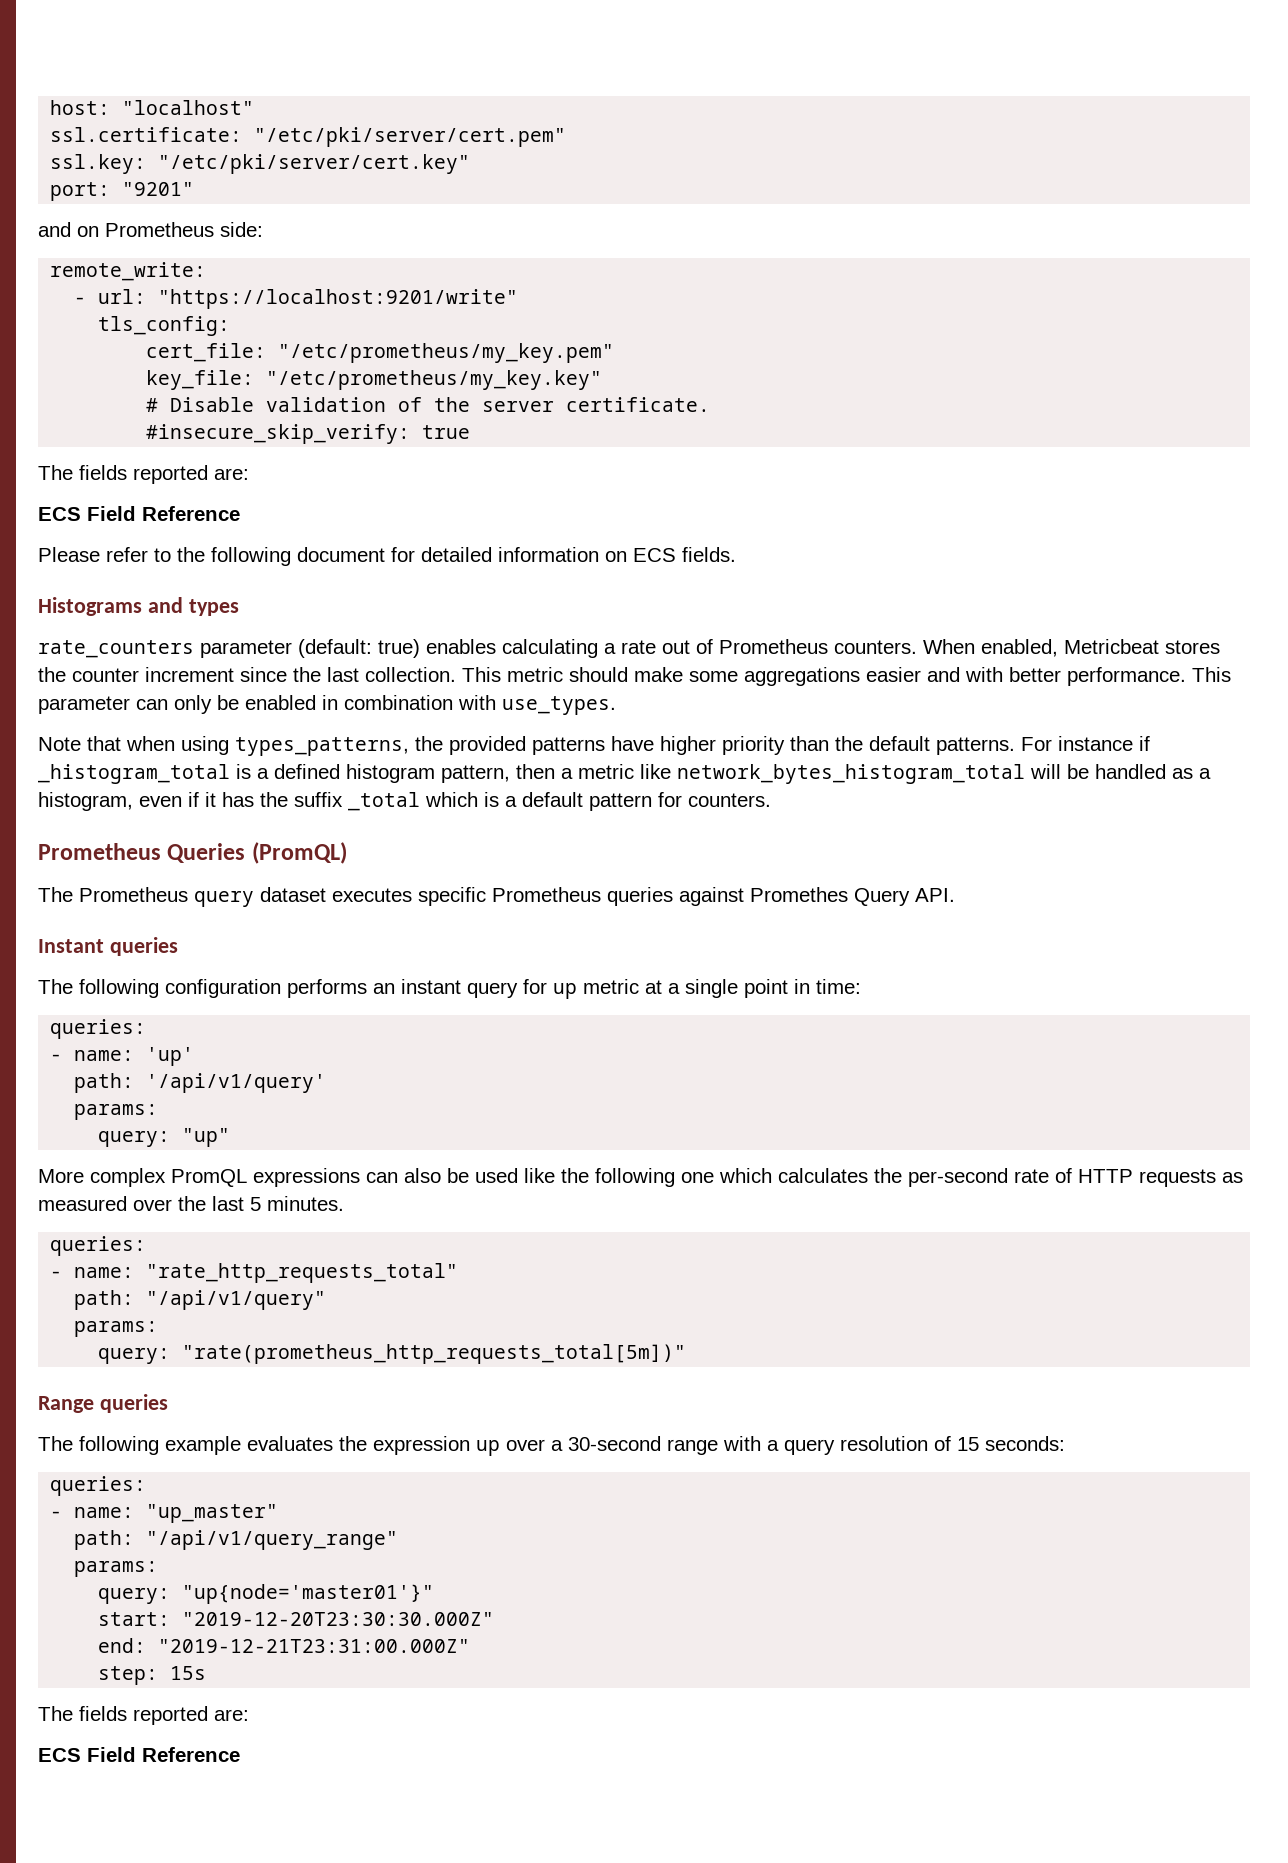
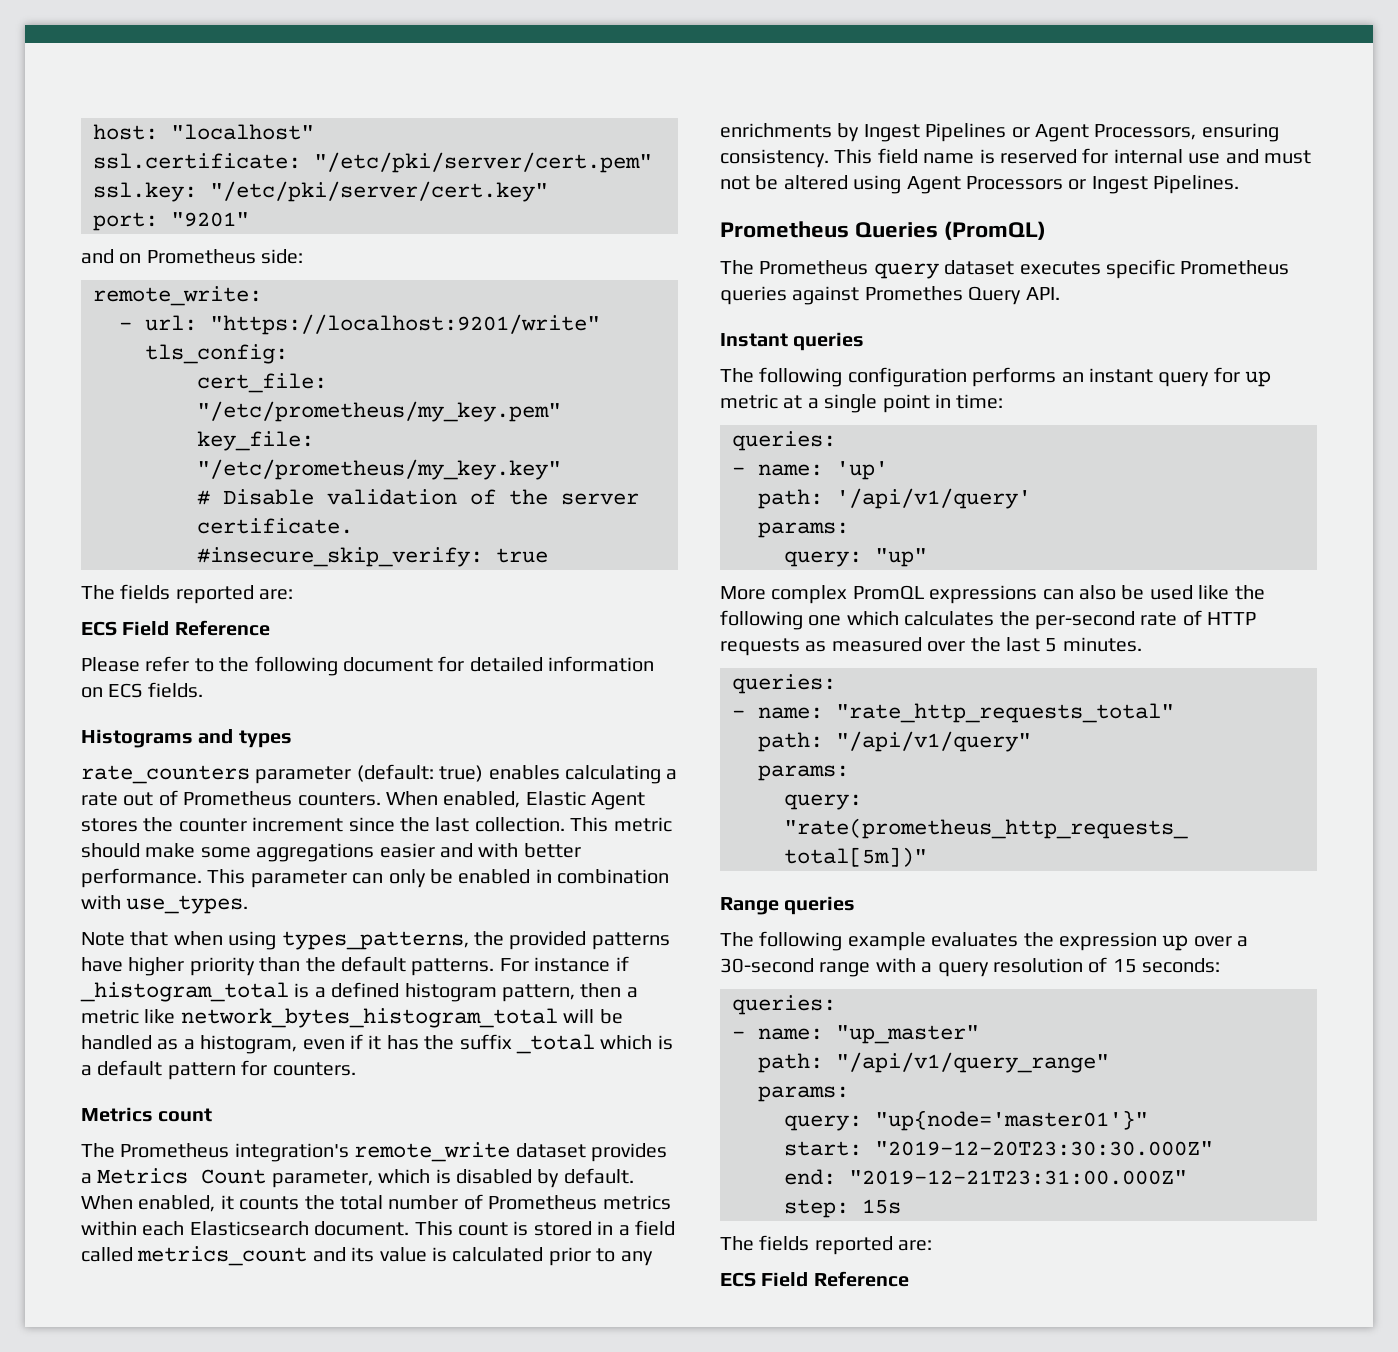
[1064,639,1159,654] Metricbeat -> [525,791,646,810] Elastic Agent
(771, 800) none -> [81,1107,213,1122] [81,1142,667,1162] [81,1168,634,1188] [81,1194,671,1212] [81,1220,675,1236] [81,1246,653,1266] [720,123,1279,142] [720,148,1311,168] [720,175,1240,194] // Metrics count // The Prometheus integration's remote_write dataset provides a Metrics Count parameter, which is disabled by default. When enabled, it counts the total number of Prometheus metrics within each Elasticsearch document. This count is stored in a field called metrics_count and its value is calculated prior to any enrichments by Ingest Pipelines or Agent Processors, ensuring consistency. This field name is reserved for internal use and must not be altered using Agent Processors or Ingest Pipelines.

